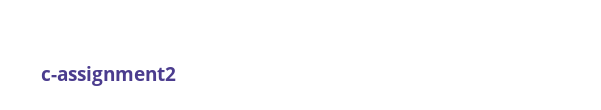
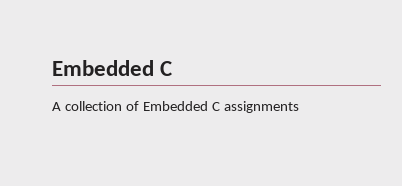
[41,66,176,86] c-assignment2 -> [52,60,173,76] [52,101,299,113] Embedded C // A collection of Embedded C assignments

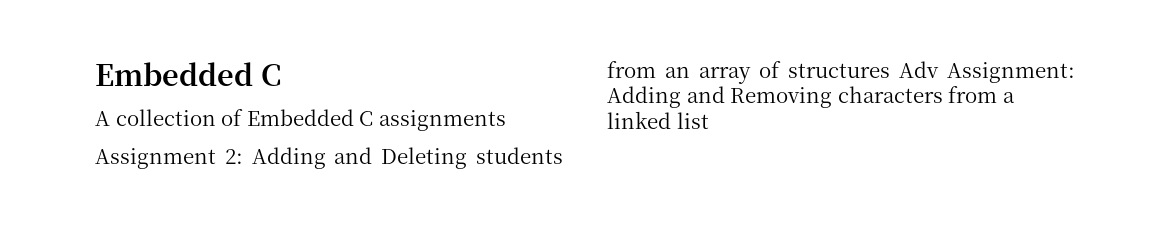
(299, 107) none -> [95,147,563,169] [607,61,1075,84] [607,86,1015,108] [607,111,709,129] // Assignment 2: Adding and Deleting students from an array of structures Adv Assignment: Adding and Removing characters from a linked list

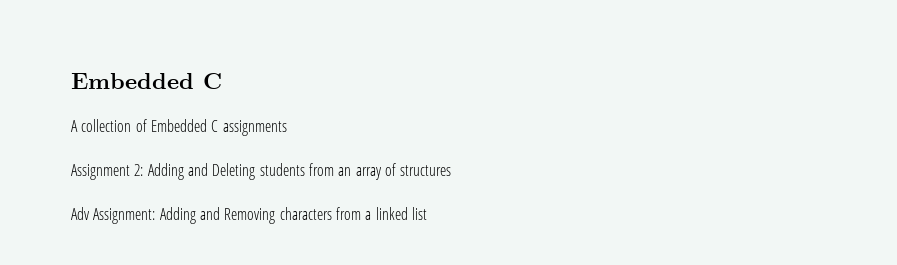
(890, 70) none -> (452, 170) //

